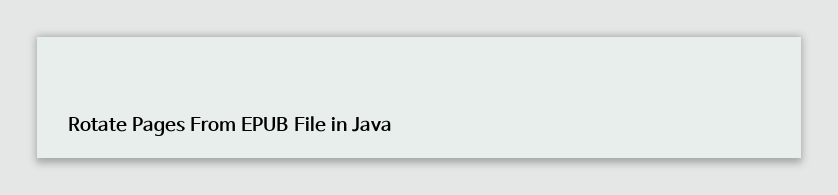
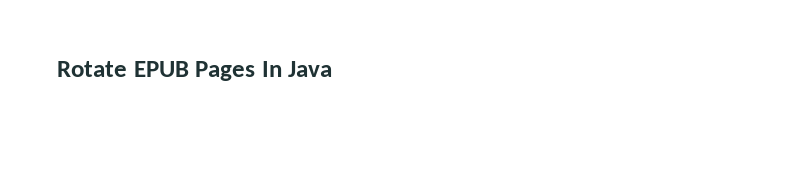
[132,116,347,136] Pages From EPUB File in -> [133,61,282,81] EPUB Pages In

